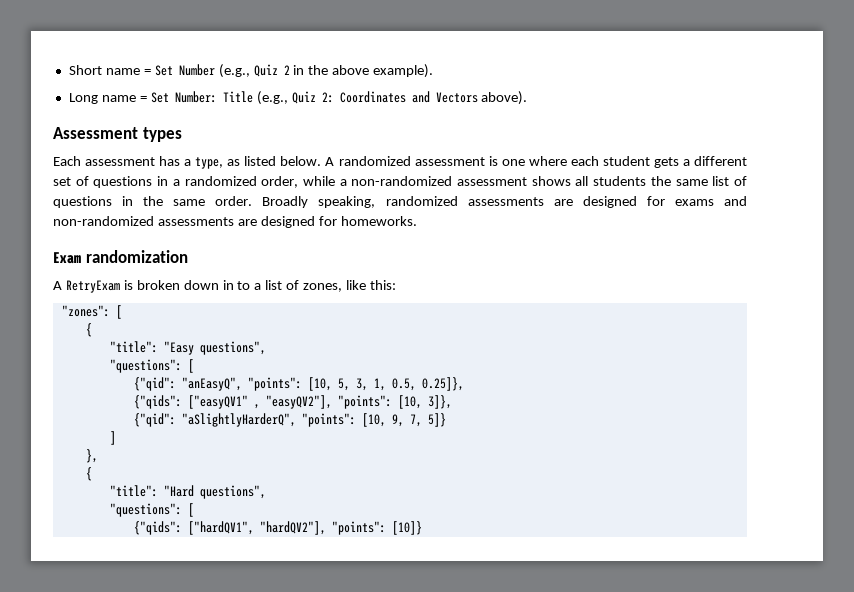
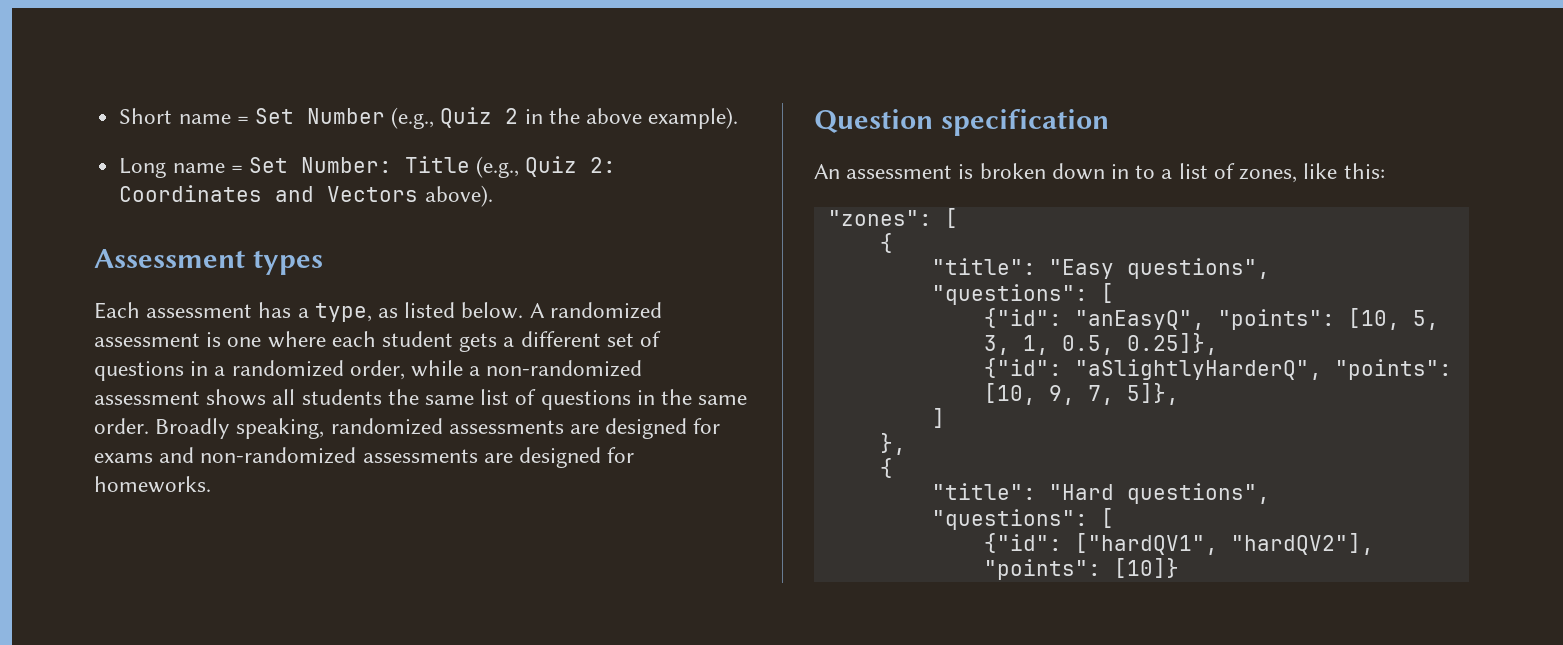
[53,250,188,264] [53,280,120,293] Exam randomization // A RetryExam -> [814,109,1109,136] [814,164,953,179] Question specification // An assessment
[133,377,176,391] {"qid": -> [983,308,1062,328] {"id":
[133,395,452,409] [133,413,176,427] {"qids": ["easyQV1" , "easyQV2"], "points": [10, 3]}, // {"qid": -> [983,358,1062,378] {"id":
[427,413,446,427] 5]} -> [1126,383,1179,405] 5]},
[133,521,182,535] {"qids": -> [983,533,1062,553] {"id":

